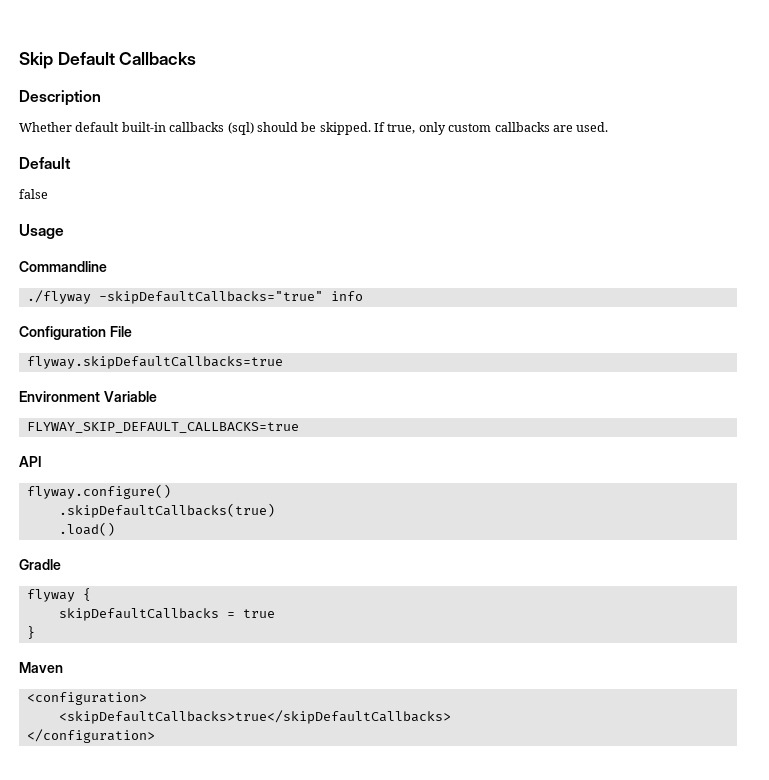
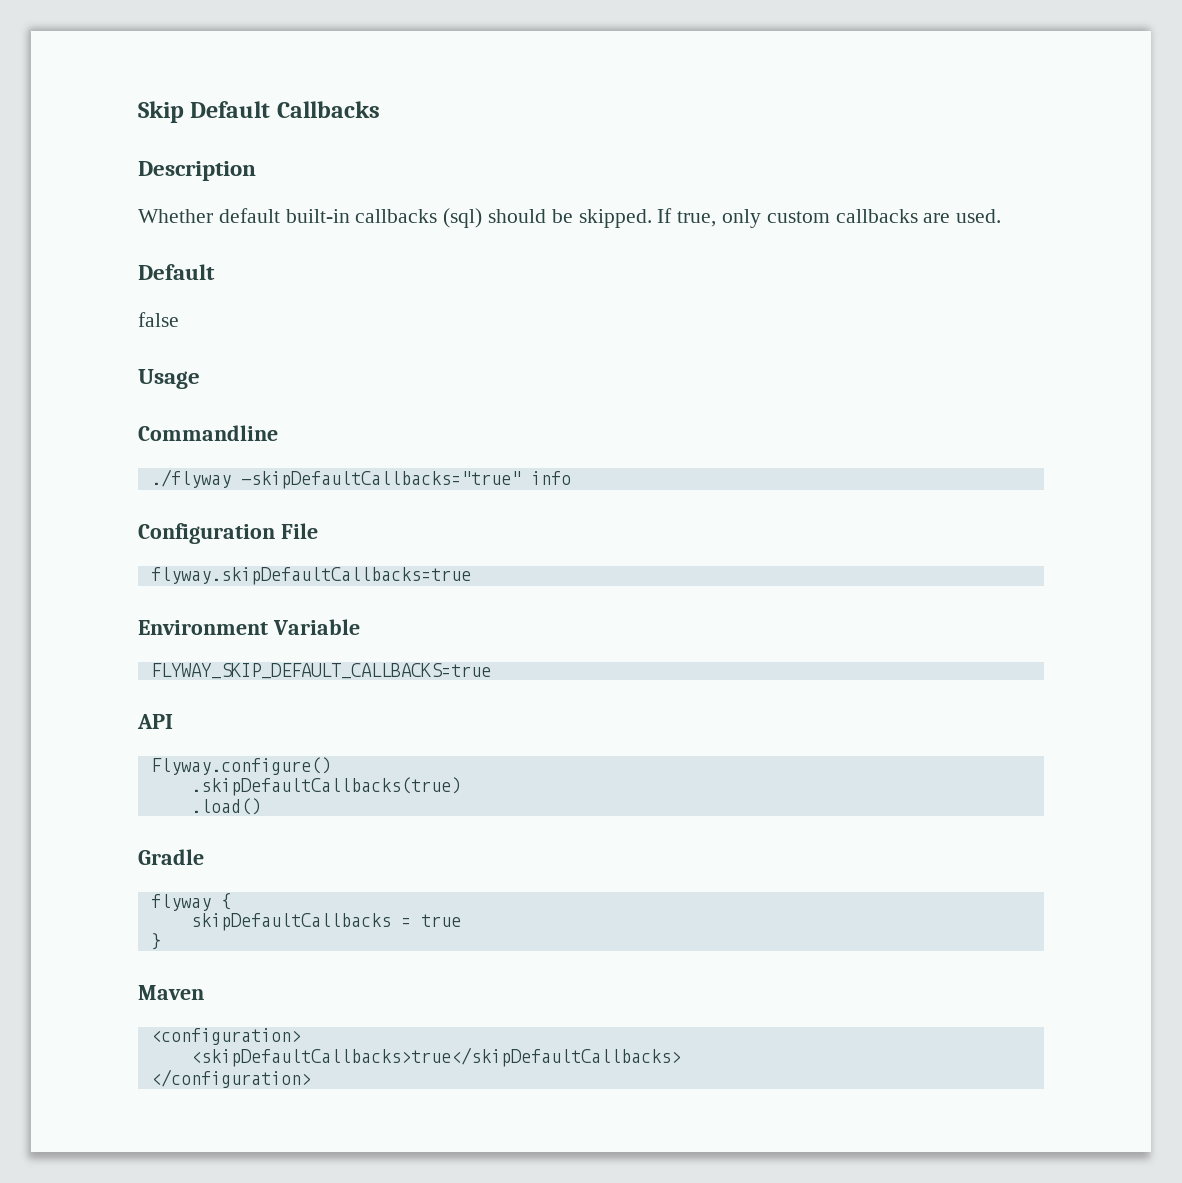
[26,484,171,499] flyway.configure() -> [150,757,331,775] Flyway.configure()

